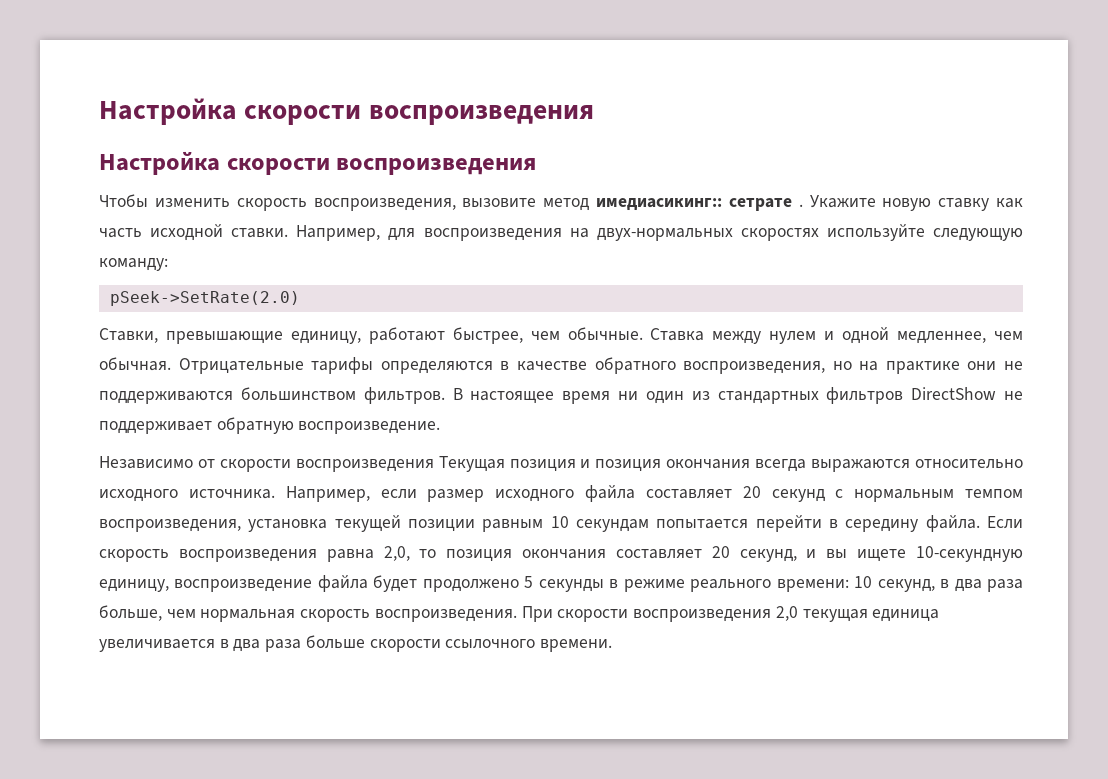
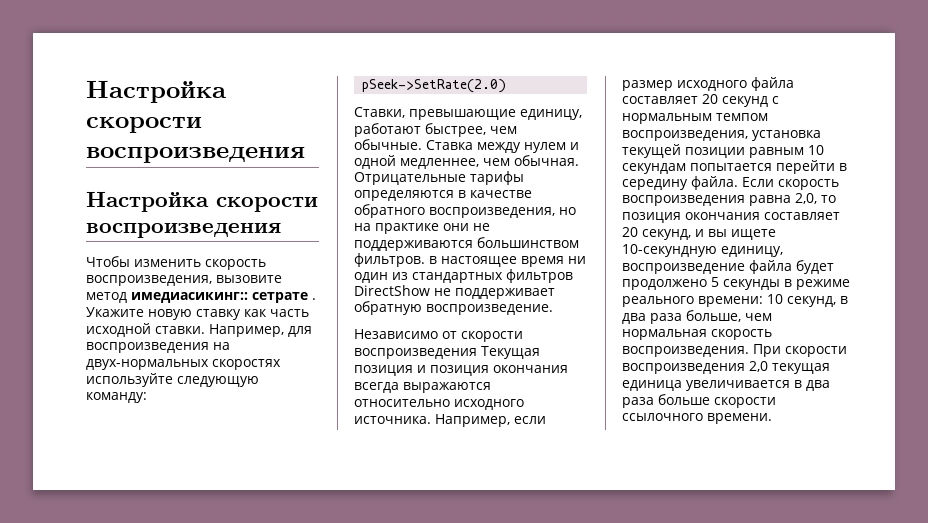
[452,388,463,400] В -> [429,256,437,264] в

